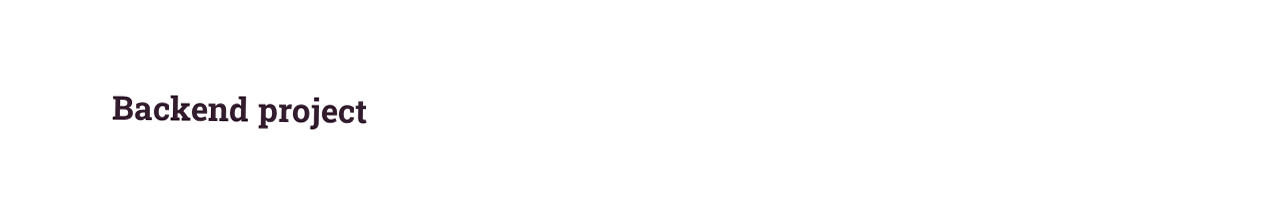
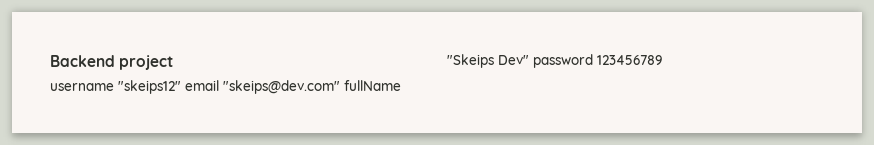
(368, 113) none -> [50,80,401,94] [447,54,662,68] // username "skeips12" email "skeips@dev.com" fullName "Skeips Dev" password 123456789

